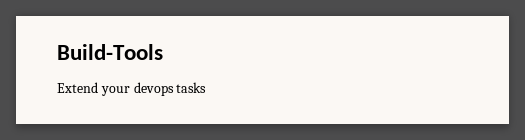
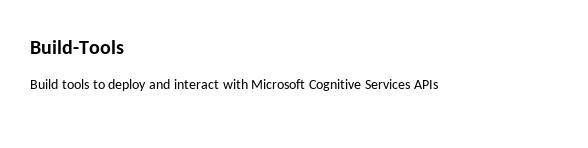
[57,82,207,96] Extend your devops tasks -> [30,79,438,91] Build tools to deploy and interact with Microsoft Cognitive Services APIs

